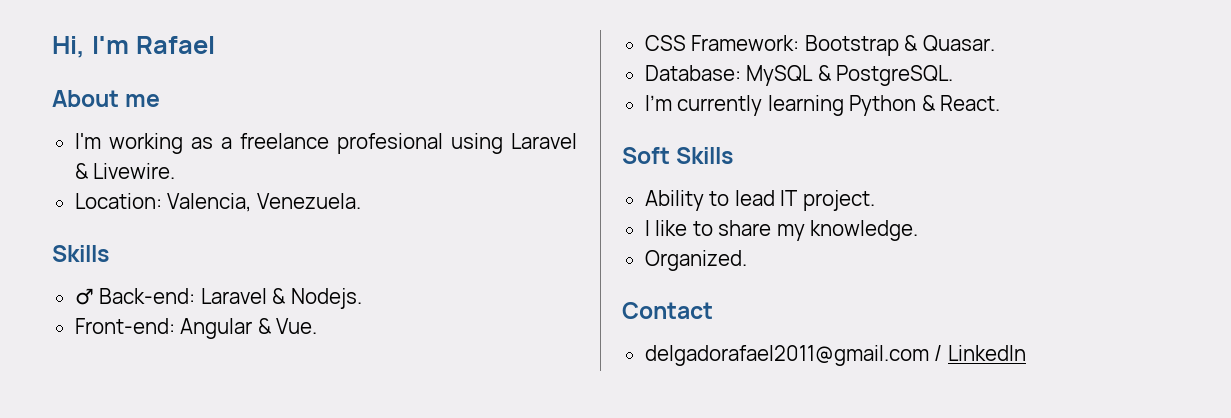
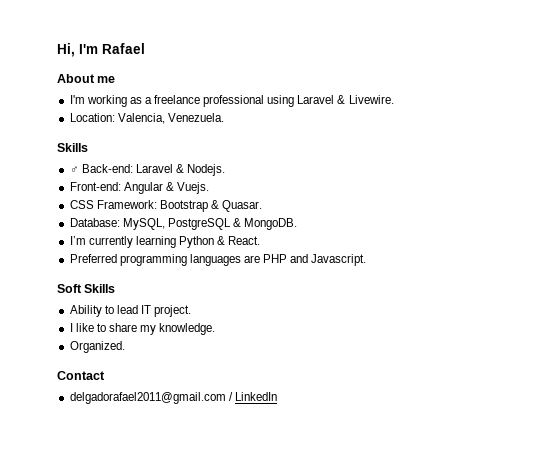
[336,133,443,154] profesional -> [203,95,265,107] professional
[276,318,318,334] Vue. -> [176,182,209,194] Vuejs.
[746,65,954,86] MySQL & PostgreSQL. -> [122,218,298,230] MySQL, PostgreSQL & MongoDB.
(1001, 103) none -> [69,254,367,266] // Preferred programming languages are PHP and Javascript.

